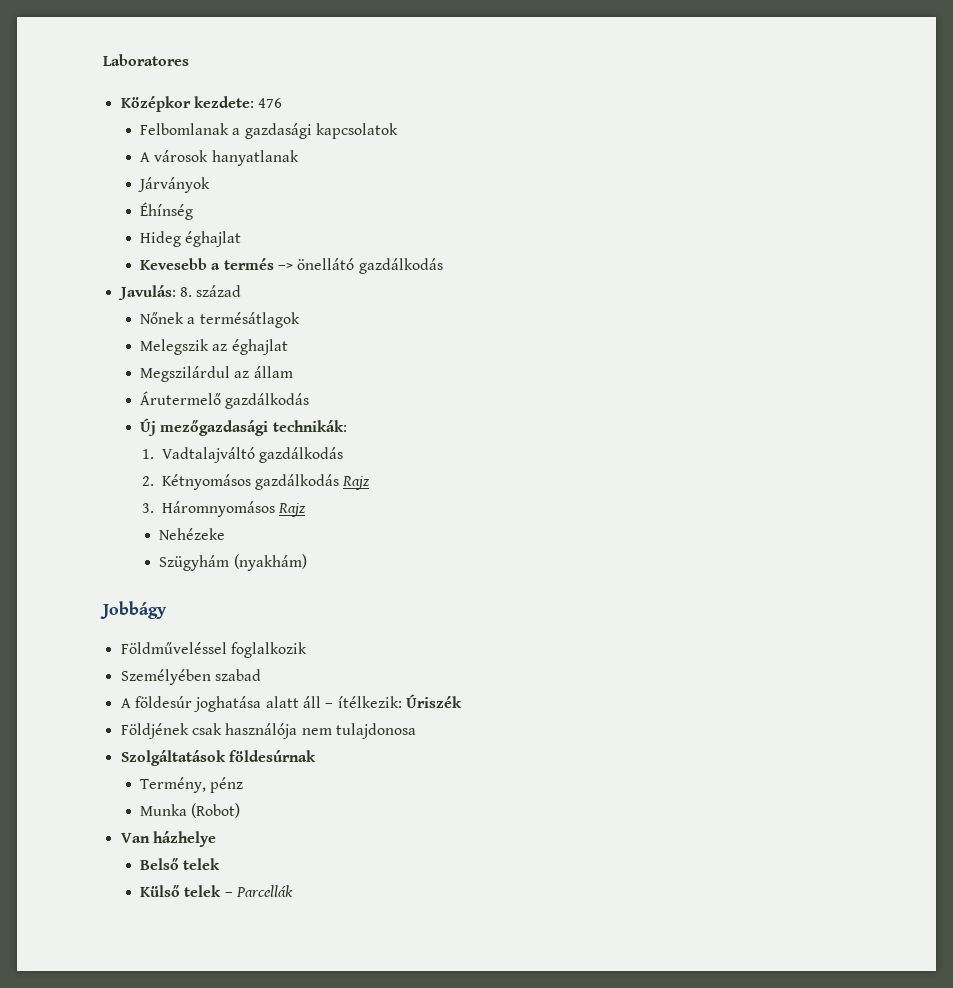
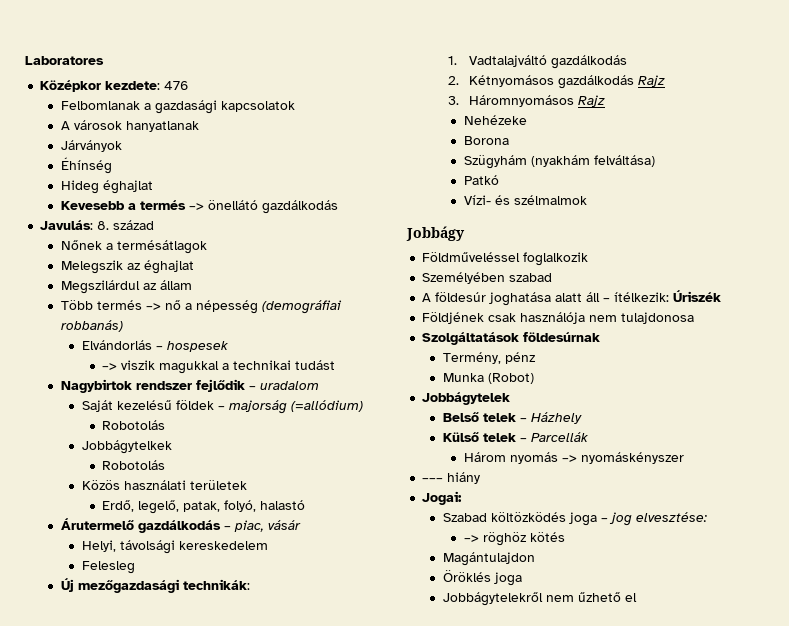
[139,391,310,409] Árutermelő gazdálkodás -> [61,300,343,314] [61,320,124,332] [81,340,228,352] [102,360,336,374] [61,379,320,393] [81,400,363,414] [102,420,166,430] [81,440,172,454] [102,460,166,470] [81,480,247,490] [102,500,306,514] [61,518,302,533] [81,540,268,554] [81,561,135,574] Több termés –> nő a népesség (demográfiai robbanás) // Elvándorlás – hospesek // –> viszik magukkal a technikai tudást // Nagybirtok rendszer fejlődik – uradalom // Saját kezelésű földek – majorság (=allódium) // Robotolás // Jobbágytelkek // Robotolás // Közös használati területek // Erdő, legelő, patak, folyó, halastó // Árutermelő gazdálkodás – piac, vásár // Helyi, távolsági kereskedelem // Felesleg
(226, 534) none -> [463,136,509,145] // Borona
[233,554,307,571] (nyakhám) -> [530,155,655,167] [463,175,499,185] [463,195,587,205] (nyakhám felváltása) // Patkó // Vízi- és szélmalmok
[120,831,216,847] Van házhelye -> [422,392,511,405] Jobbágytelek
(221, 864) none -> [520,412,583,424] – Házhely
(293, 891) none -> [463,452,684,464] [422,472,481,484] [422,491,463,505] [443,512,708,526] [463,532,565,546] [443,552,536,566] [443,570,523,586] [443,592,638,606] // Három nyomás –> nyomáskényszer // ––– hiány // Jogai: // Szabad költözködés joga – jog elvesztése: // –> röghöz kötés // Magántulajdon // Öröklés joga // Jobbágytelekről nem űzhető el

